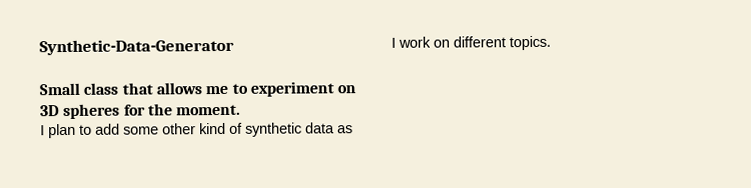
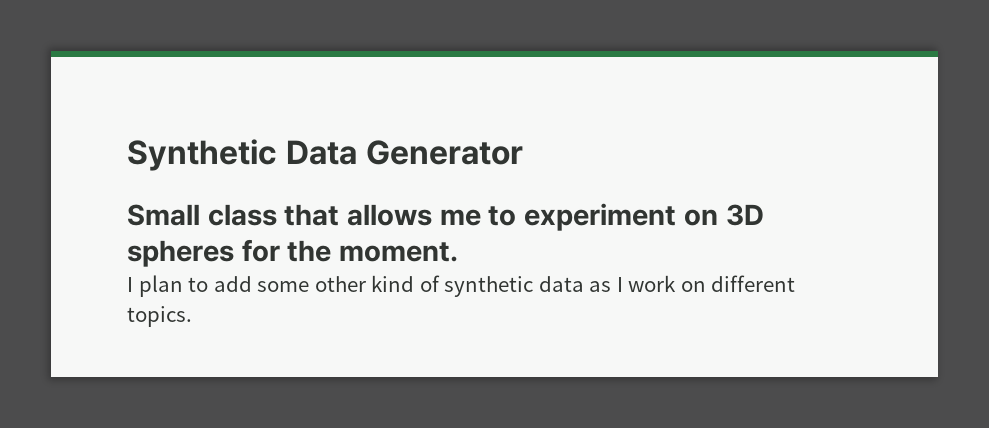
[39,38,234,56] Synthetic-Data-Generator -> [127,139,523,171] Synthetic Data Generator

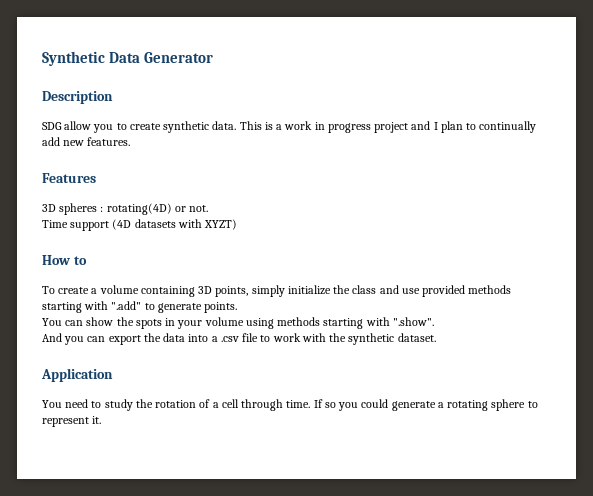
[127,203,764,231] [127,239,459,267] [127,275,796,297] [127,306,192,327] Small class that allows me to experiment on 3D spheres for the moment. // I plan to add some other kind of synthetic data as I work on different topics. -> [42,91,113,104] [42,121,537,133] [42,137,131,146] [42,173,96,183] [42,203,209,215] [42,219,238,231] [42,255,87,265] [42,285,512,297] [42,301,238,313] [42,317,434,329] [42,333,436,345] [41,368,113,382] [42,399,538,411] [42,416,102,427] Description // SDG allow you to create synthetic data. This is a work in progress project and I plan to continually add new features. // Features // 3D spheres : rotating(4D) or not. // Time support (4D datasets with XYZT) // How to // To create a volume containing 3D points, simply initialize the class and use provided methods starting with ".add" to generate points. // You can show the spots in your volume using methods starting with ".show". // And you can export the data into a .csv file to work with the synthetic dataset. // Application // You need to study the rotation of a cell through time. If so you could generate a rotating sphere to represent it.

